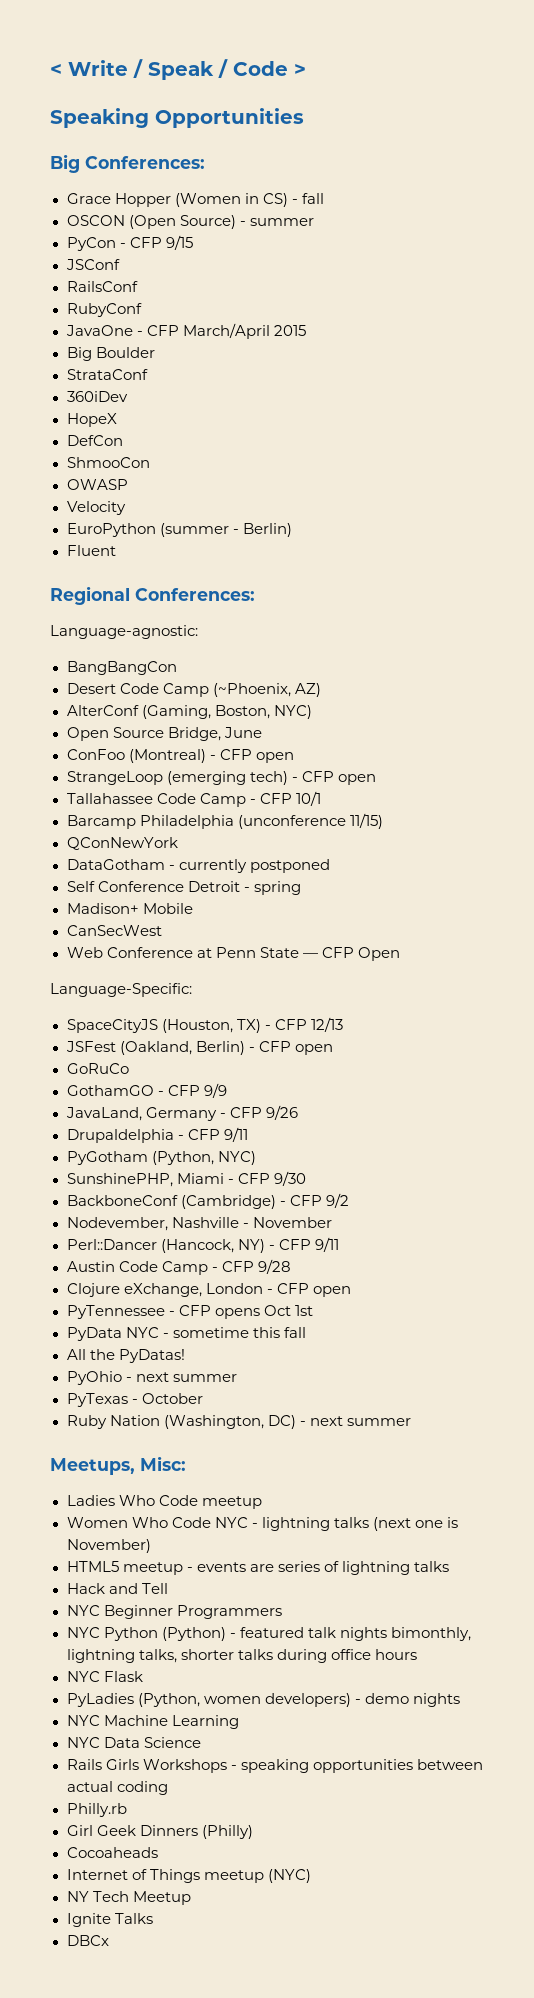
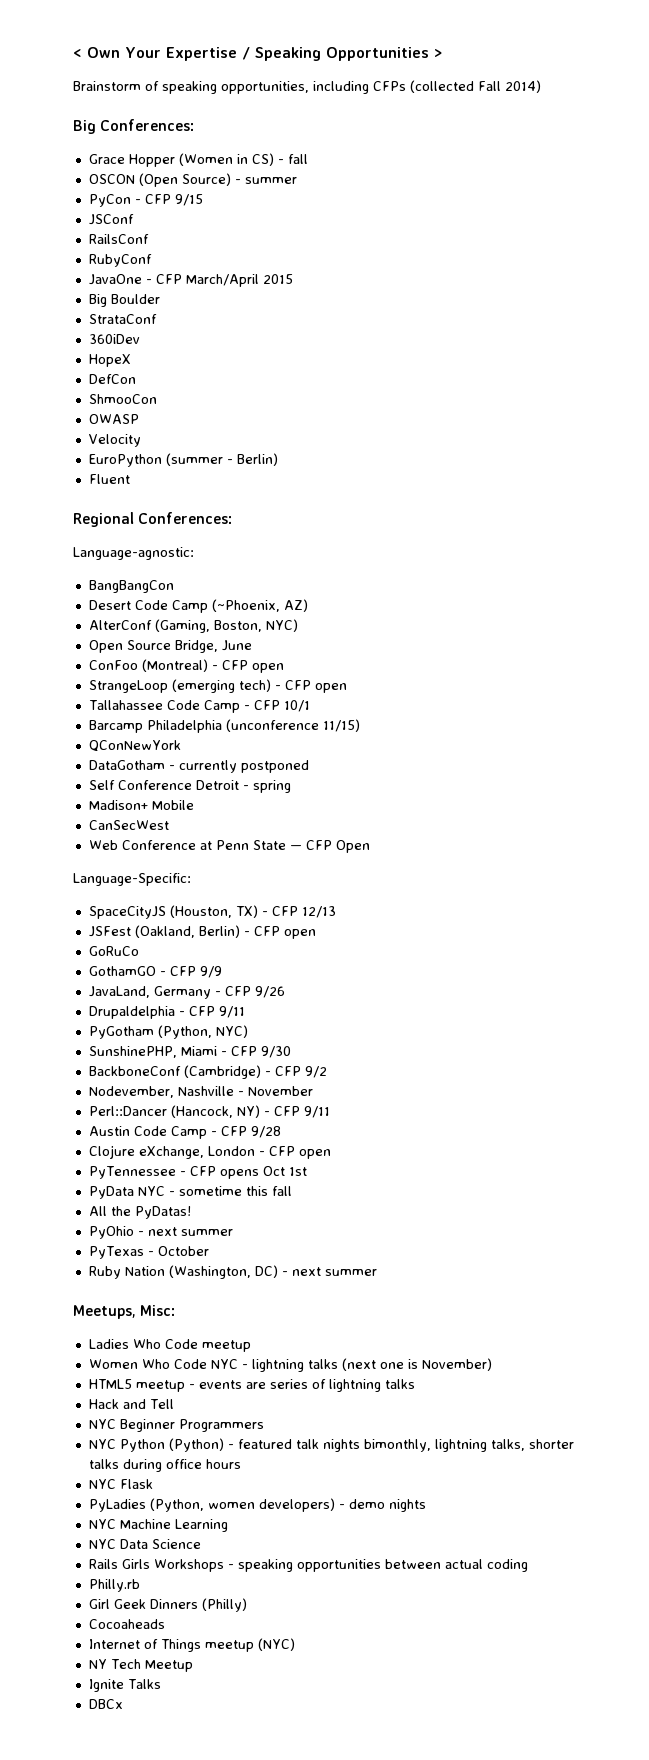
[68,59,306,80] [50,108,304,128] Write / Speak / Code > // Speaking Opportunities -> [87,47,442,61] [73,80,541,94] Own Your Expertise / Speaking Opportunities > // Brainstorm of speaking opportunities, including CFPs (collected Fall 2014)

